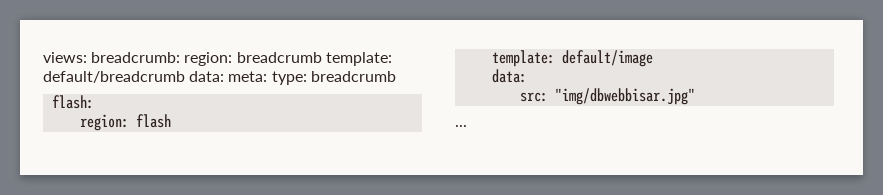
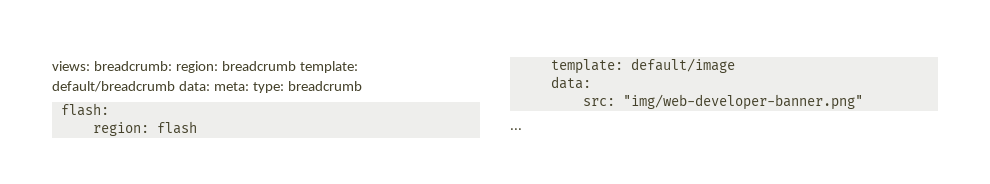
[555,88,696,105] "img/dbwebbisar.jpg" -> [622,94,863,110] "img/web-developer-banner.png"

